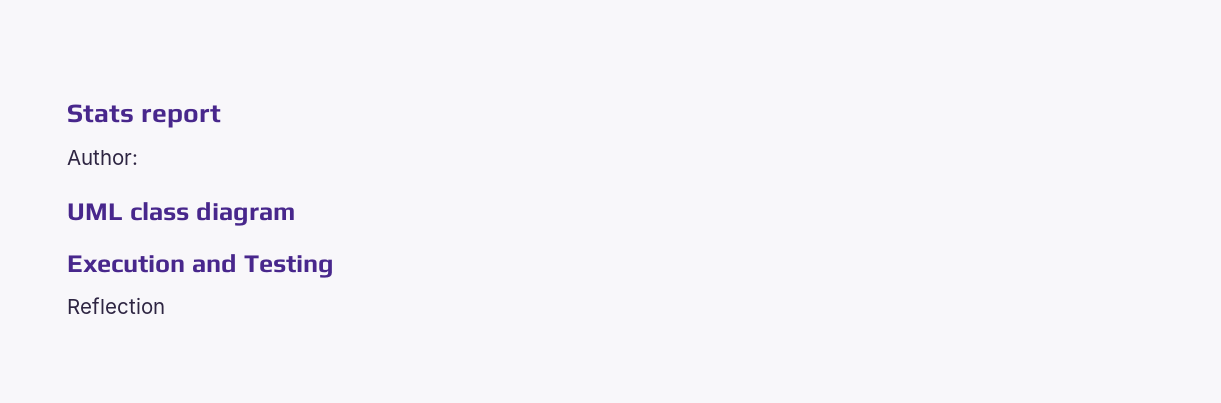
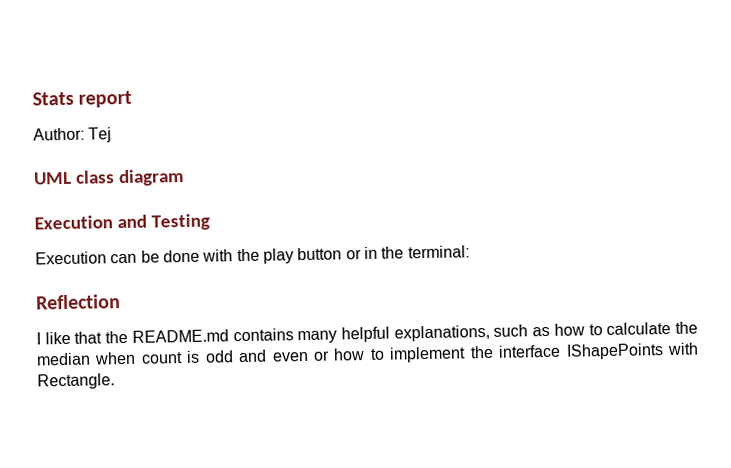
(138, 157) none -> [88,127,113,143] Tej
[67,297,165,314] Reflection -> [35,245,470,265] [35,294,121,310] [36,321,698,345] [36,342,700,366] [37,373,115,390] Execution can be done with the play button or in the terminal: // Reflection // I like that the README.md contains many helpful explanations, such as how to calculate the median when count is odd and even or how to implement the interface IShapePoints with Rectangle.

